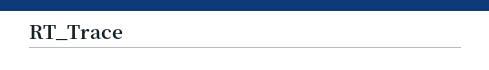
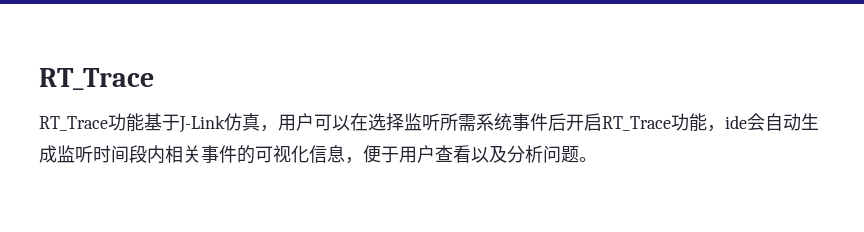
[29,25,123,41] RT_Trace -> [39,68,154,90] [39,113,819,133] [39,145,597,164] RT_Trace // RT_Trace功能基于J-Link仿真，用户可以在选择监听所需系统事件后开启RT_Trace功能，ide会自动生成监听时间段内相关事件的可视化信息，便于用户查看以及分析问题。

